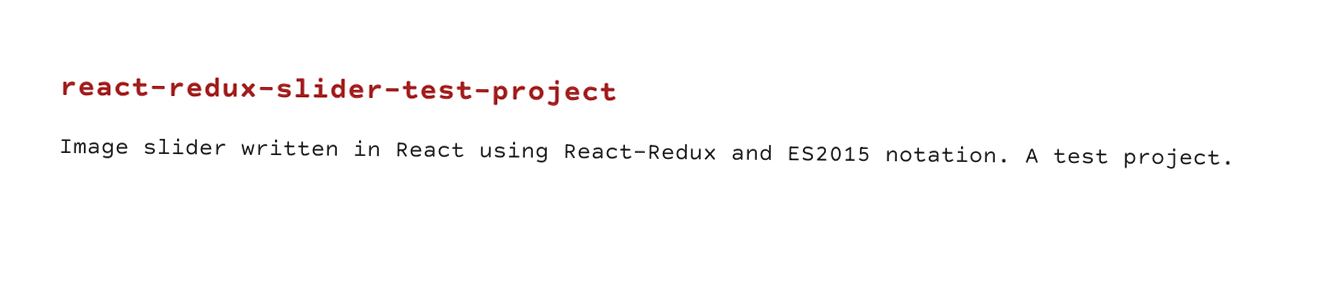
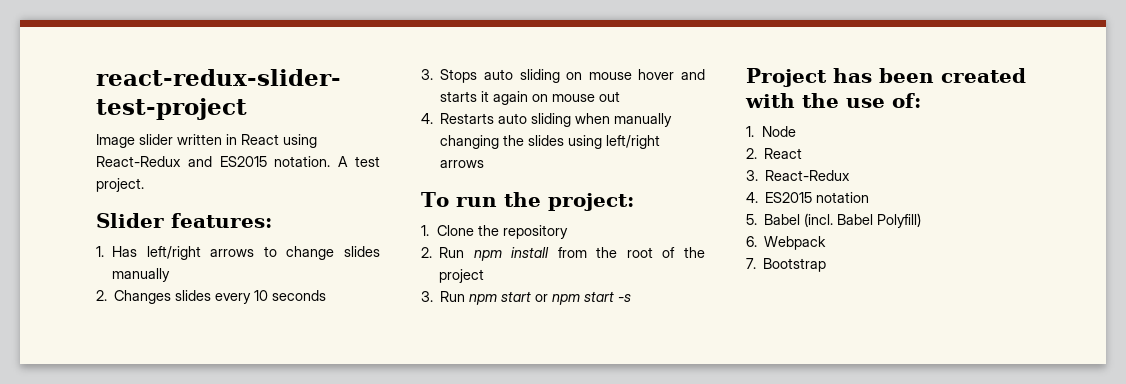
(1235, 158) none -> [96,213,272,228] [96,246,380,260] [112,268,171,282] [96,290,327,304] [421,69,705,83] [440,91,621,105] [421,113,673,127] [440,135,661,149] [440,160,485,168] [421,192,634,211] [421,225,569,239] [421,247,705,261] [439,269,485,283] [421,291,632,305] [746,68,1026,87] [745,93,921,108] [746,126,797,137] [746,148,803,159] [746,170,851,181] [746,192,870,203] [746,213,922,228] [746,236,827,250] [746,258,827,272] // Slider features: // 1. Has left/right arrows to change slides manually // 2. Changes slides every 10 seconds // 3. Stops auto sliding on mouse hover and starts it again on mouse out // 4. Restarts auto sliding when manually changing the slides using left/right arrows // To run the project: // 1. Clone the repository // 2. Run npm install from the root of the project // 3. Run npm start or npm start -s // Project has been created with the use of: // 1. Node // 2. React // 3. React-Redux // 4. ES2015 notation // 5. Babel (incl. Babel Polyfill) // 6. Webpack // 7. Bootstrap

